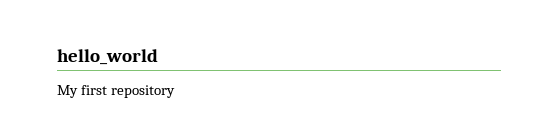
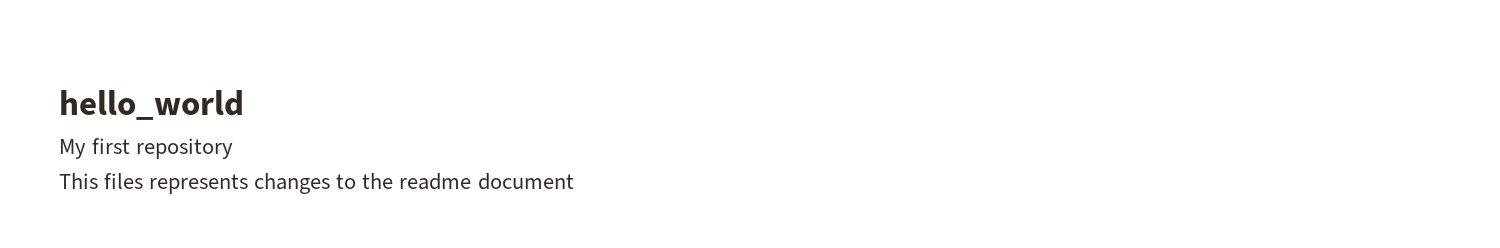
(175, 91) none -> [59,173,574,194] // This files represents changes to the readme document

